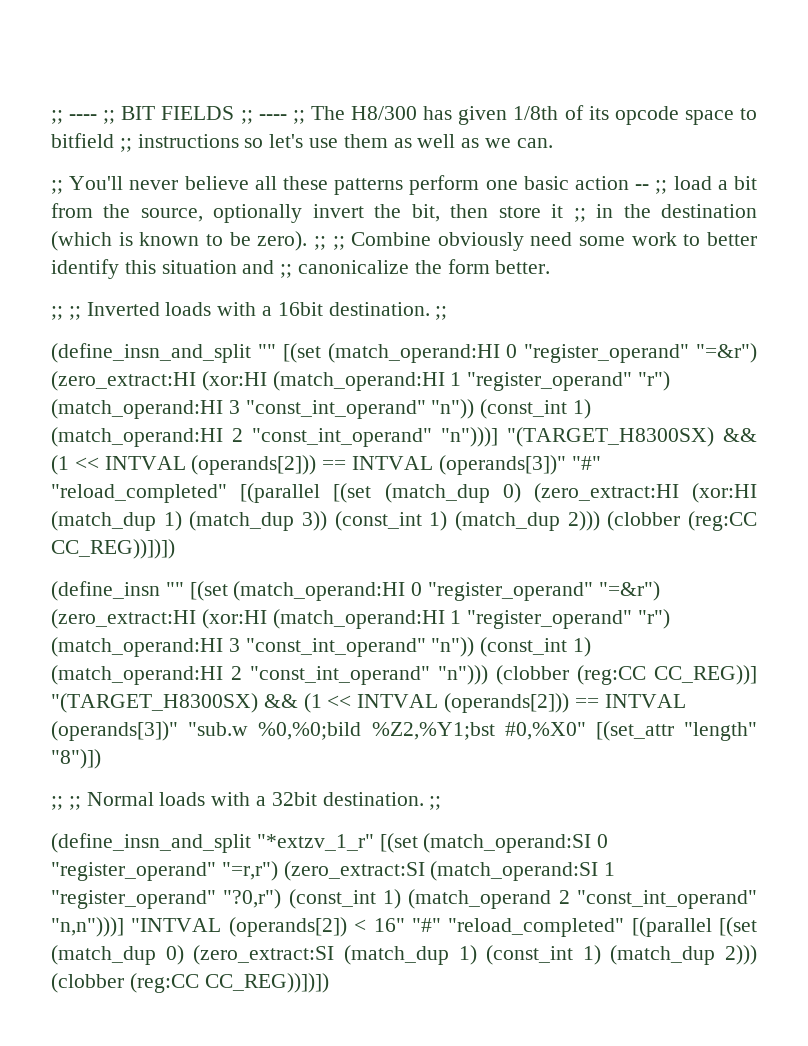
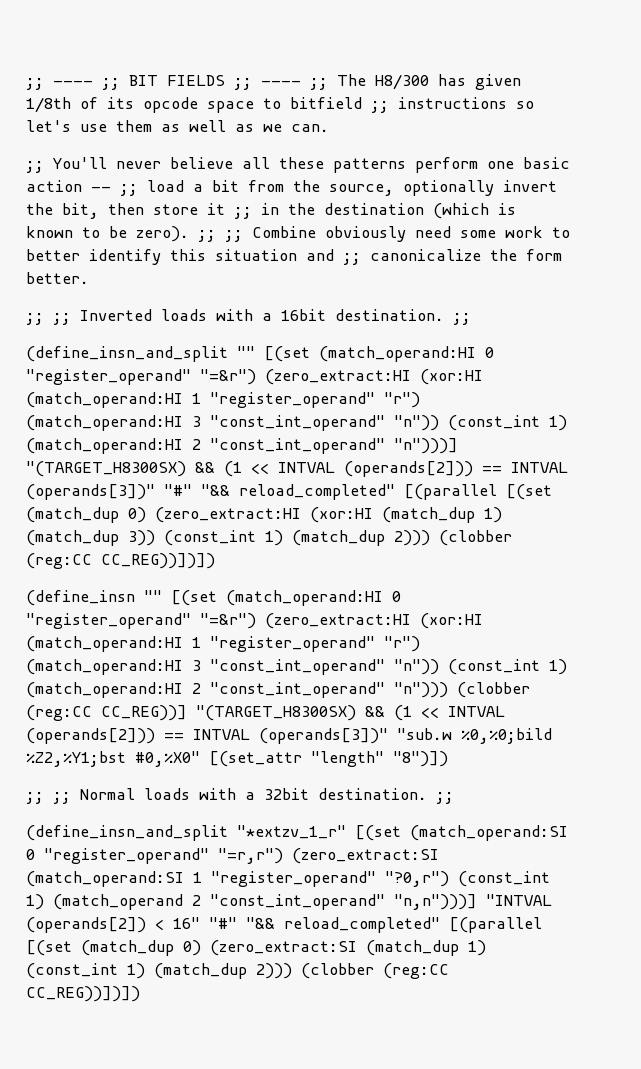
[51,484,227,503] "reload_completed" -> [201,484,395,500] "&& reload_completed"
[448,918,625,937] "reload_completed" -> [246,917,440,933] "&& reload_completed"

